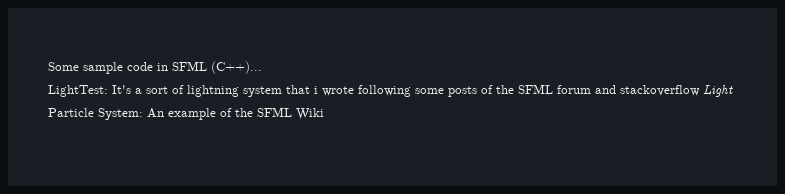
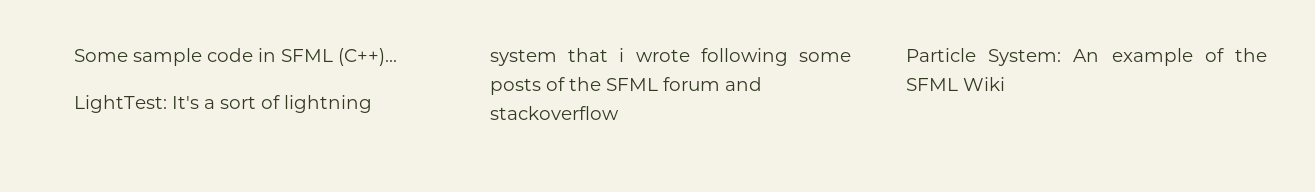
[703,85,733,97] Light -> (619, 113) none

